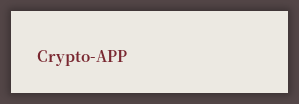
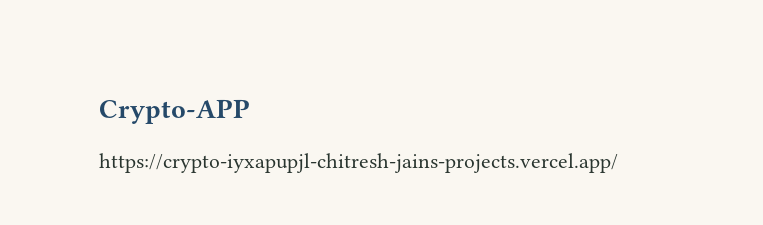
(127, 58) none -> [99,153,618,173] // https://crypto-iyxapupjl-chitresh-jains-projects.vercel.app/

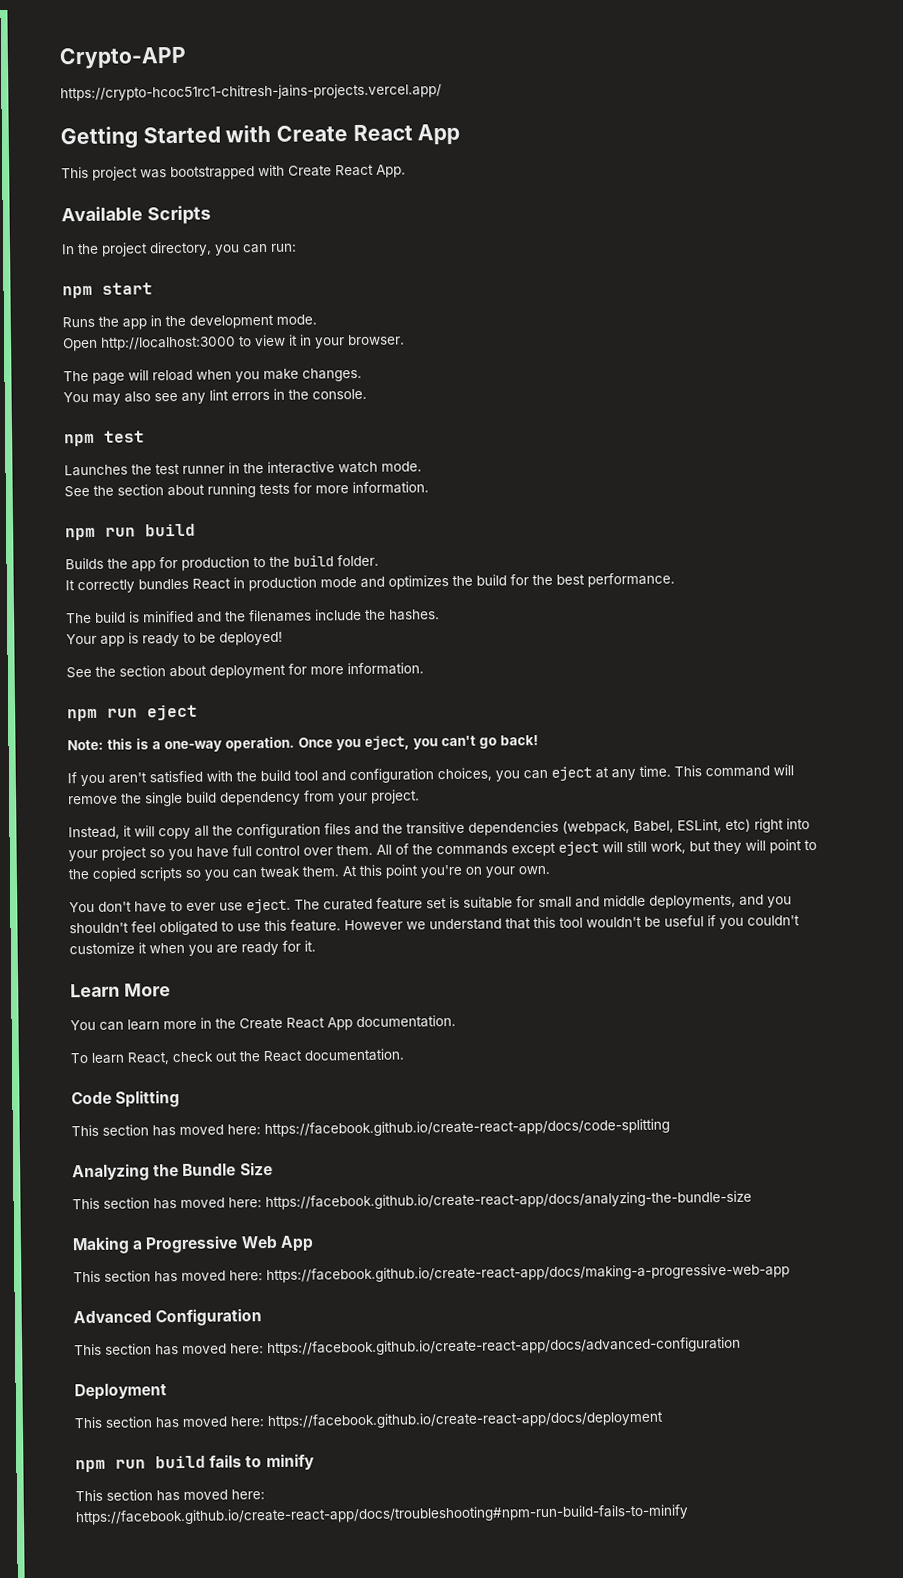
[99,153,618,173] https://crypto-iyxapupjl-chitresh-jains-projects.vercel.app/ -> [60,83,442,102] [60,123,461,150] [61,164,406,181] [61,205,211,225] [61,241,297,257] [62,282,153,299] [62,314,317,330] [63,334,405,352] [63,367,362,384] [63,388,367,405] [64,430,145,447] [64,461,422,477] [64,481,429,498] [65,523,196,541] [65,554,379,572] [65,572,675,594] [66,608,440,624] [66,631,283,647] [66,662,424,679] [67,704,198,722] [67,735,539,753] [67,764,794,787] [68,789,420,807] [68,818,810,840] [68,839,817,862] [68,864,550,882] [69,894,792,914] [69,915,800,936] [69,940,316,956] [70,983,171,998] [70,1014,456,1031] [70,1048,404,1065] [71,1090,181,1108] [71,1118,670,1138] [72,1161,273,1182] [72,1190,752,1211] [72,1235,314,1255] [73,1263,790,1284] [73,1308,263,1327] [74,1336,741,1357] [74,1383,167,1401] [74,1410,664,1430] [75,1453,315,1473] [75,1489,265,1502] [75,1504,689,1526] https://crypto-hcoc51rc1-chitresh-jains-projects.vercel.app/ // Getting Started with Create React App // This project was bootstrapped with Create React App. // Available Scripts // In the project directory, you can run: // npm start // Runs the app in the development mode. // Open http://localhost:3000 to view it in your browser. // The page will reload when you make changes. // You may also see any lint errors in the console. // npm test // Launches the test runner in the interactive watch mode. // See the section about running tests for more information. // npm run build // Builds the app for production to the build folder. // It correctly bundles React in production mode and optimizes the build for the best performance. // The build is minified and the filenames include the hashes. // Your app is ready to be deployed! // See the section about deployment for more information. // npm run eject // Note: this is a one-way operation. Once you eject, you can't go back! // If you aren't satisfied with the build tool and configuration choices, you can eject at any time. This command will remove the single build dependency from your project. // Instead, it will copy all the configuration files and the transitive dependencies (webpack, Babel, ESLint, etc) right into your project so you have full control over them. All of the commands except eject will still work, but they will point to the copied scripts so you can tweak them. At this point you're on your own. // You don't have to ever use eject. The curated feature set is suitable for small and middle deployments, and you shouldn't feel obligated to use this feature. However we understand that this tool wouldn't be useful if you couldn't customize it when you are ready for it. // Learn More // You can learn more in the Create React App documentation. // To learn React, check out the React documentation. // Code Splitting // This section has moved here: https://facebook.github.io/create-react-app/docs/code-splitting // Analyzing the Bundle Size // This section has moved here: https://facebook.github.io/create-react-app/docs/analyzing-the-bundle-size // Making a Progressive Web App // This section has moved here: https://facebook.github.io/create-react-app/docs/making-a-progressive-web-app // Advanced Configuration // This section has moved here: https://facebook.github.io/create-react-app/docs/advanced-configuration // Deployment // This section has moved here: https://facebook.github.io/create-react-app/docs/deployment // npm run build fails to minify // This section has moved here: https://facebook.github.io/create-react-app/docs/troubleshooting#npm-run-build-fails-to-minify

